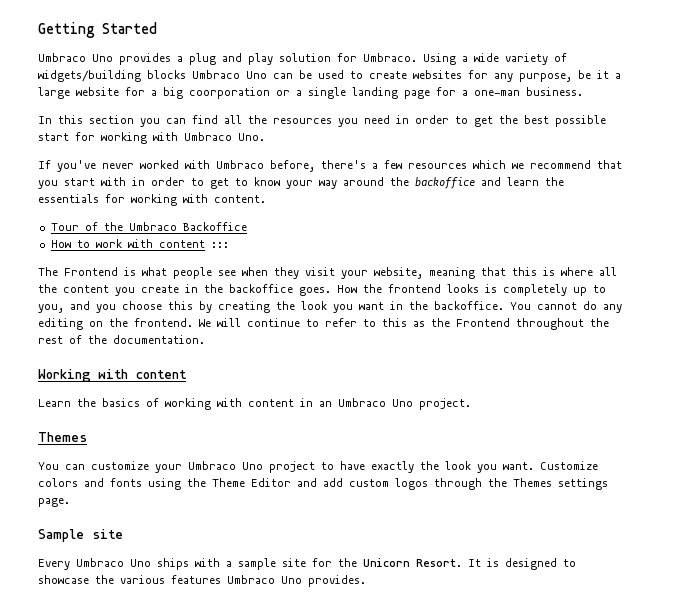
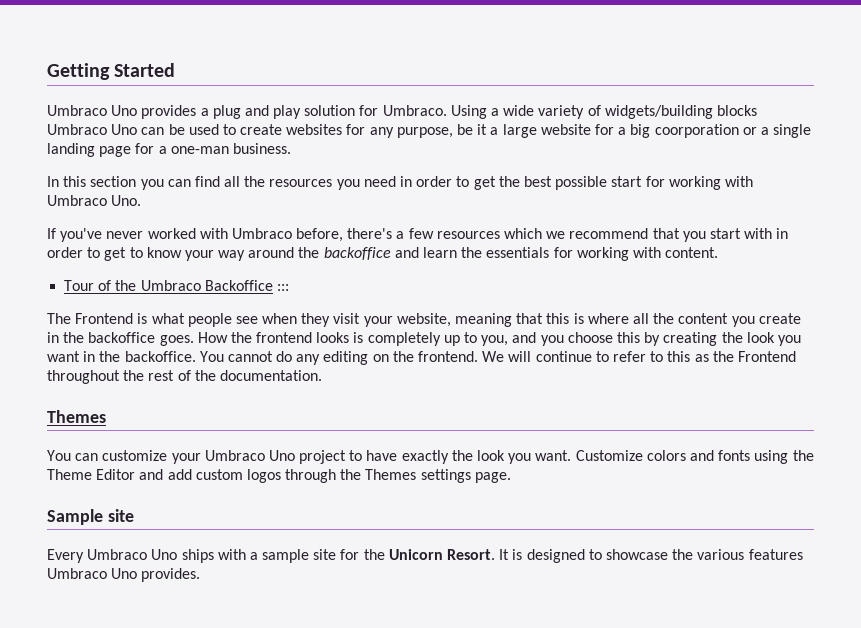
[50,239,205,248] // How to work with content -> (273, 285) none
[38,369,187,382] [38,398,471,410] // Working with content // Learn the basics of working with content in an Umbraco Uno project. -> (322, 375) none

